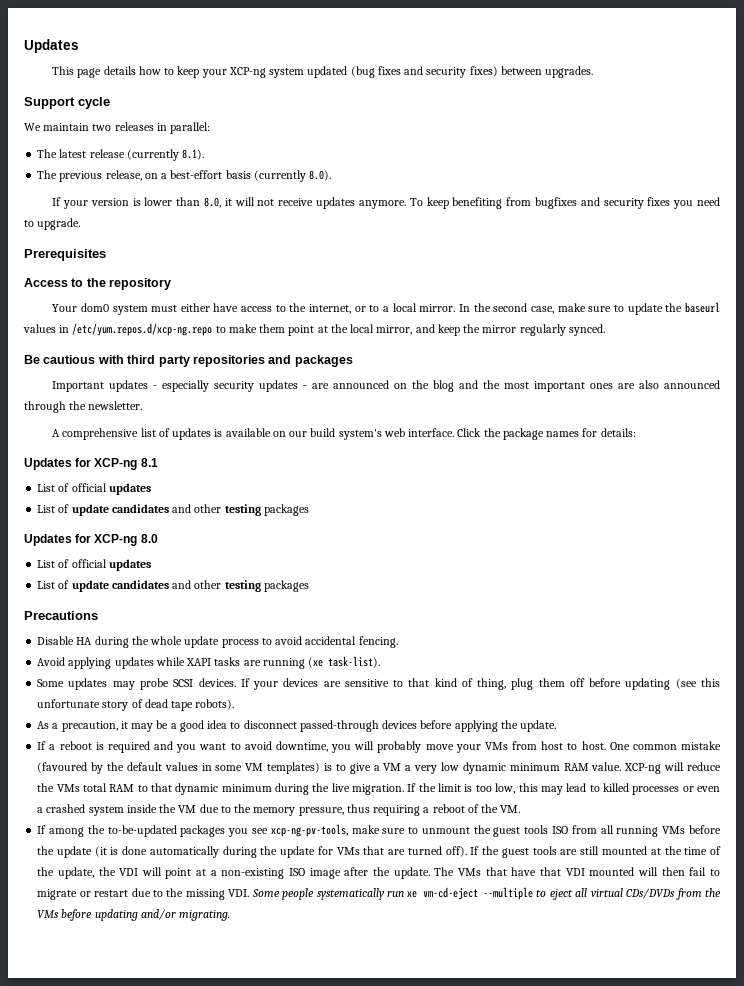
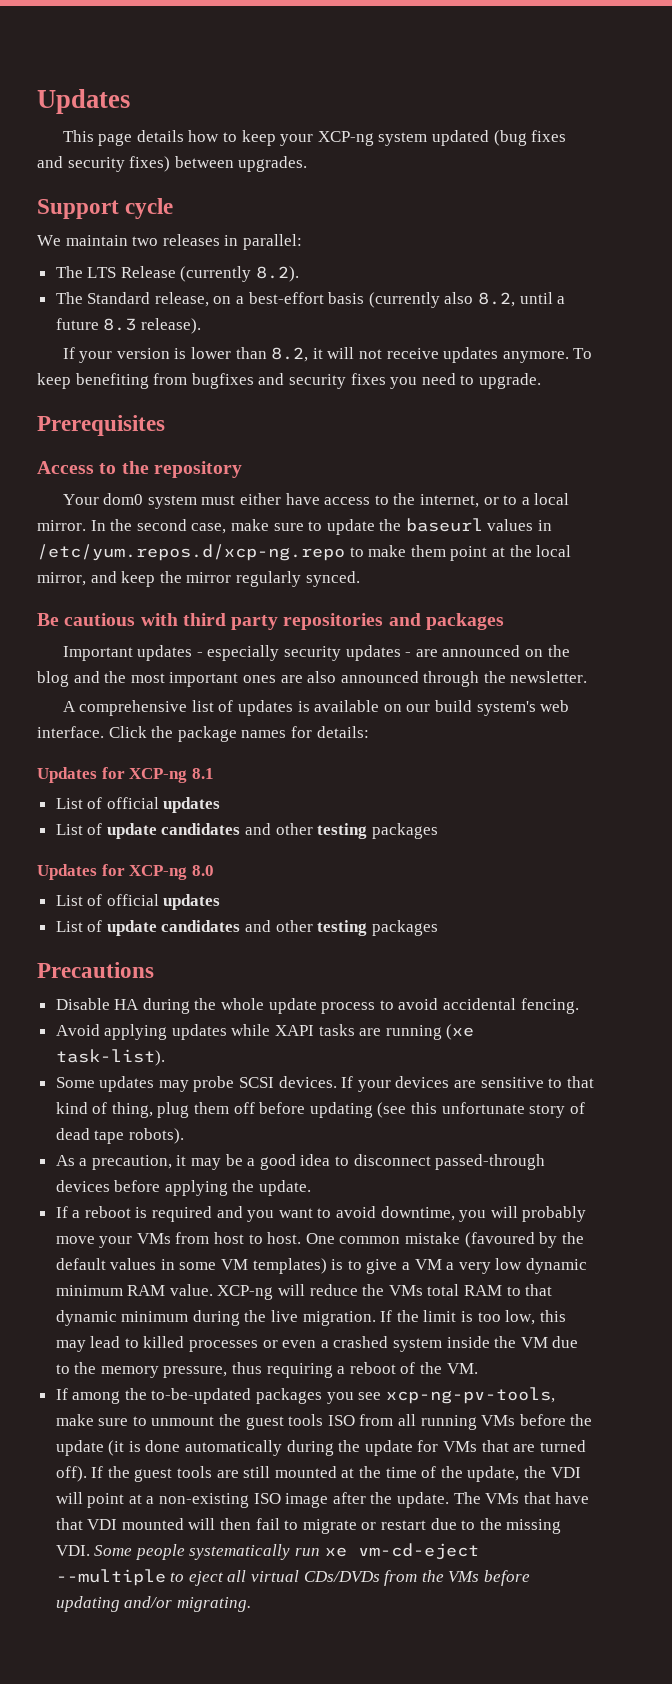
[59,149,205,161] [37,170,103,182] latest release (currently 8.1). // The previous -> [87,266,300,282] [55,292,151,304] LTS Release (currently 8.2). // The Standard
[309,170,332,181] 8.0). -> [444,292,566,307] [55,318,201,334] also 8.2, until a future 8.3 release).
[204,197,222,208] 8.0, -> [271,347,309,362] 8.2,

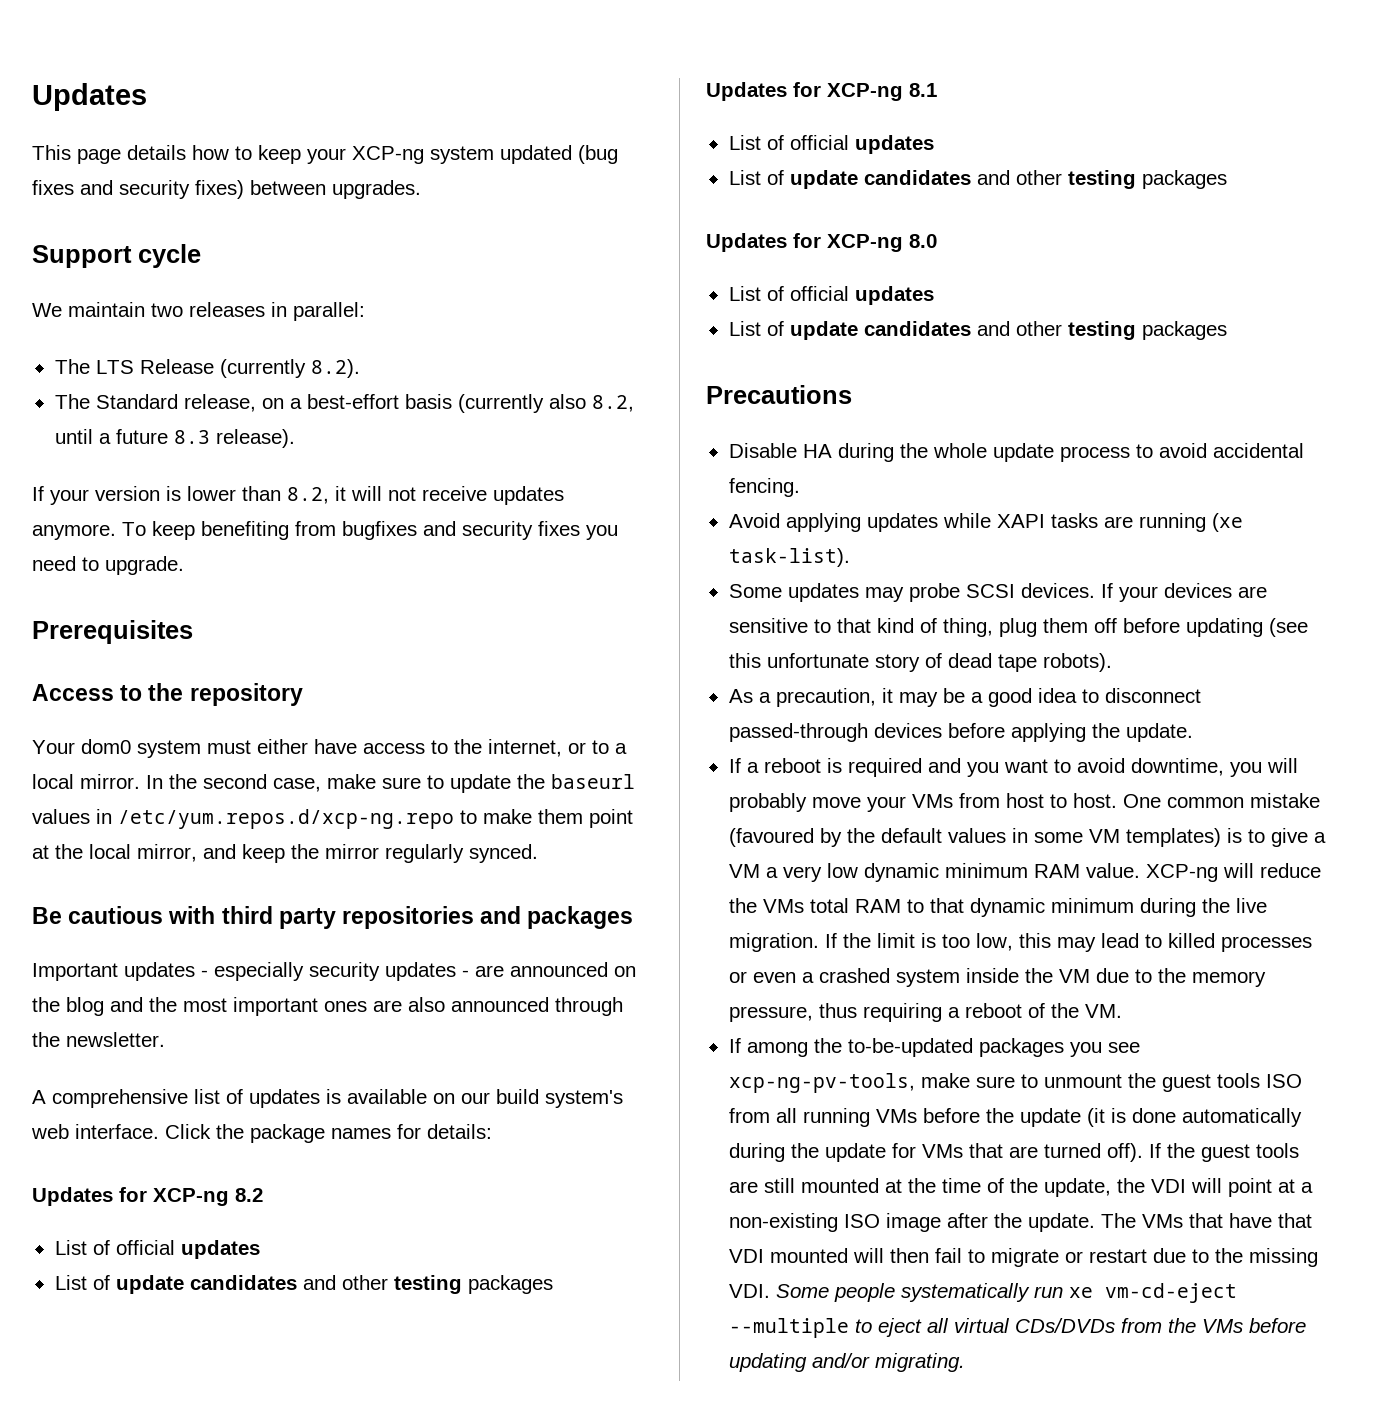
(369, 732) none -> [32,1187,263,1206] [54,1240,260,1259] [54,1275,553,1294] // Updates for XCP-ng 8.2 // List of official updates // List of update candidates and other testing packages

